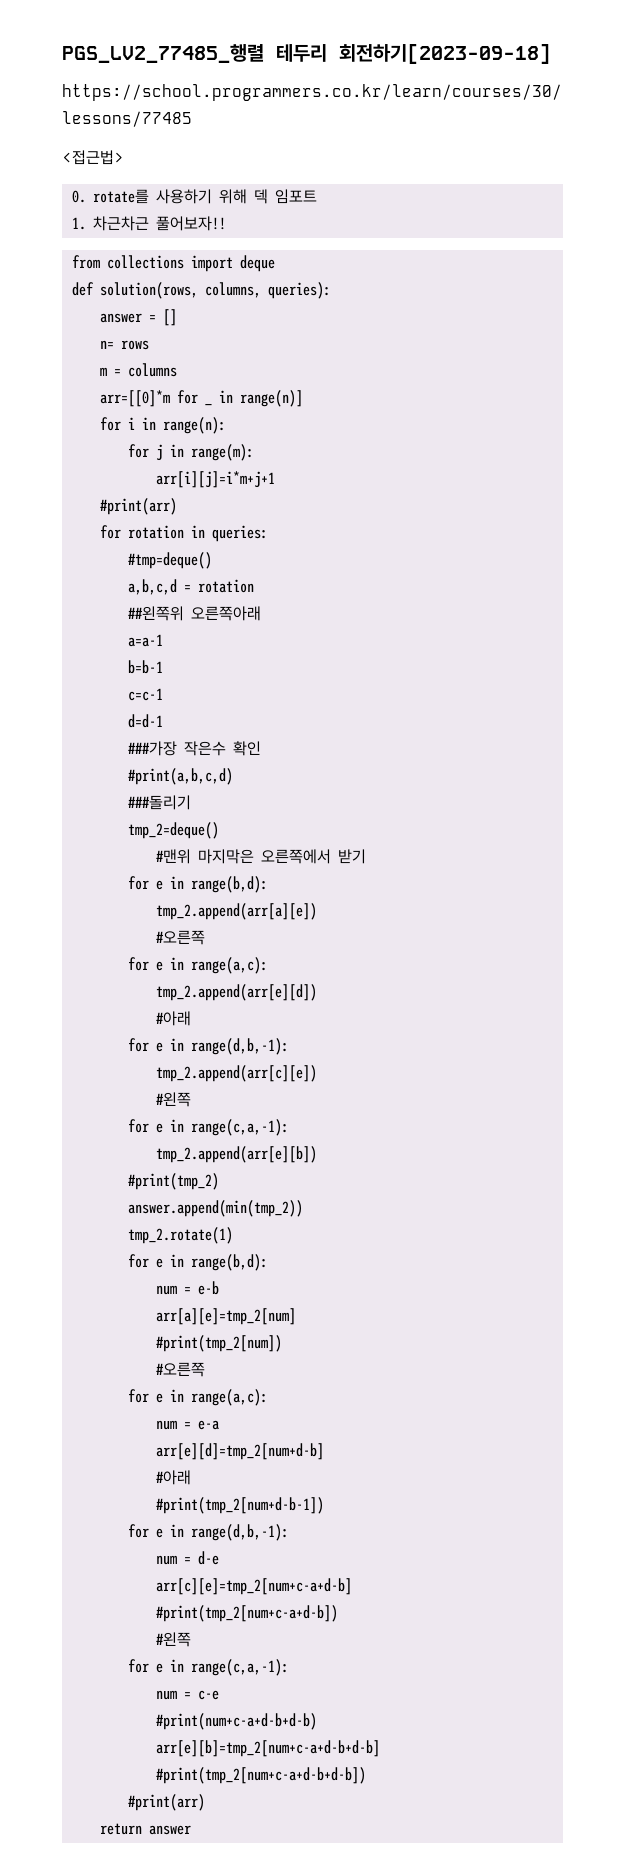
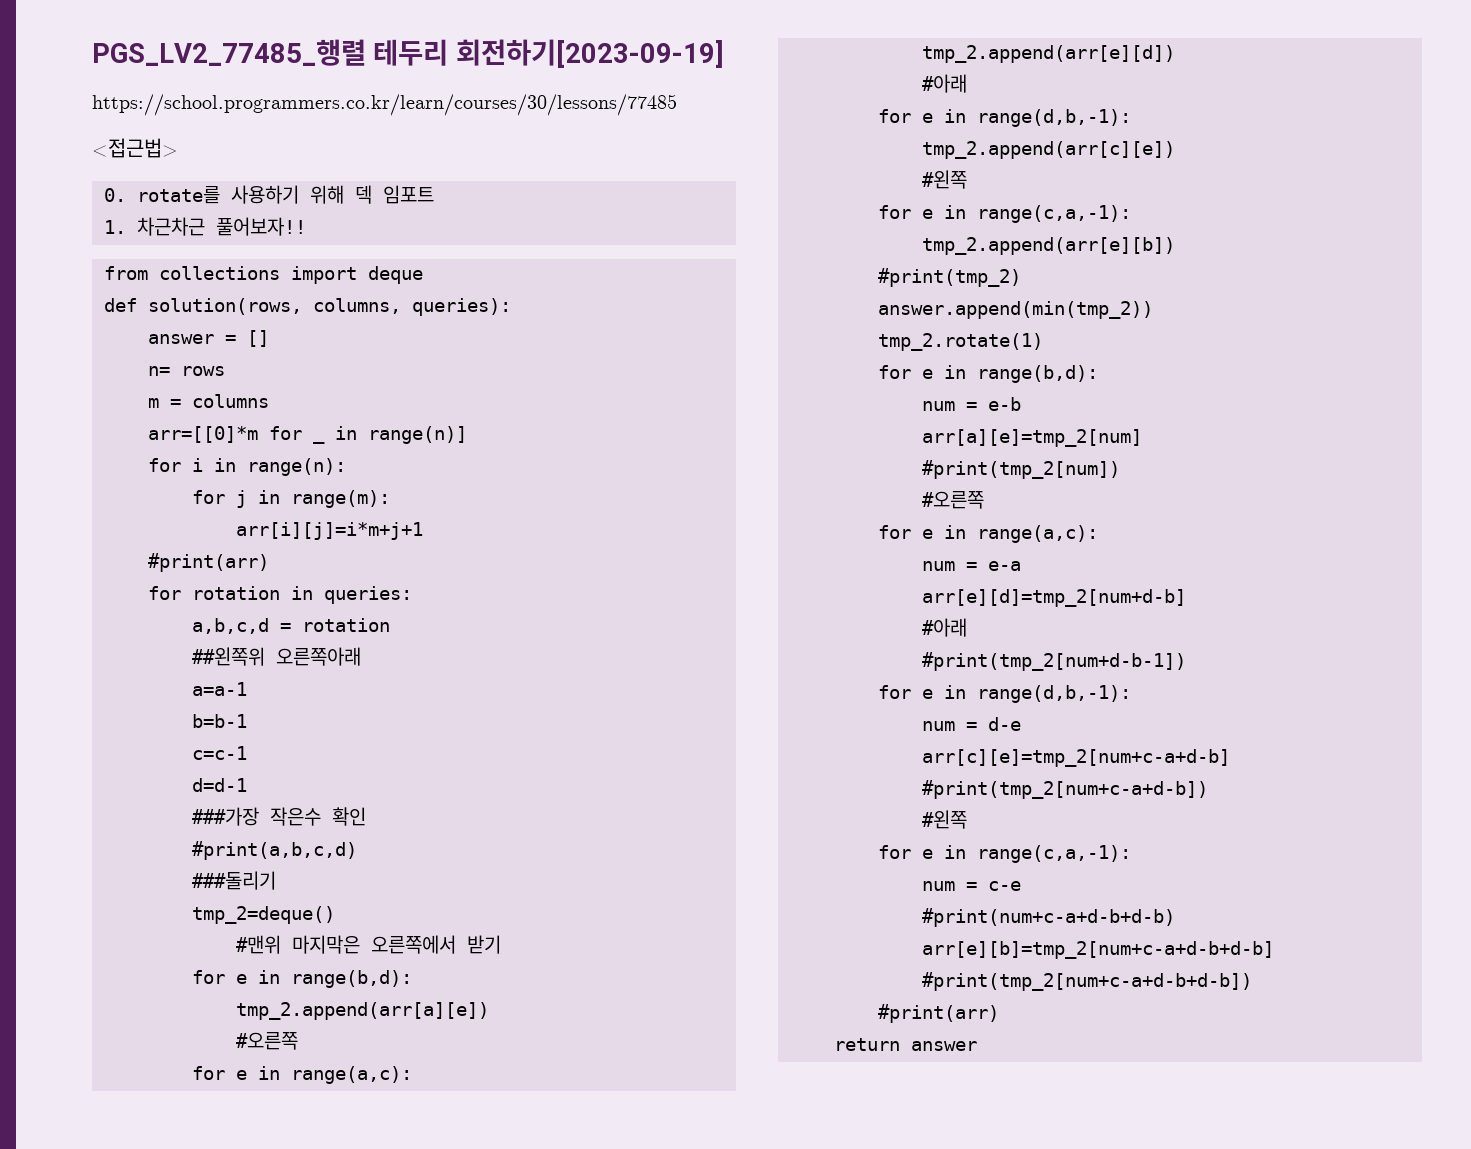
[339,44,551,64] 회전하기[2023-09-18] -> [455,39,724,68] 회전하기[2023-09-19]
[127,552,212,569] // #tmp=deque() -> (412, 595) none

